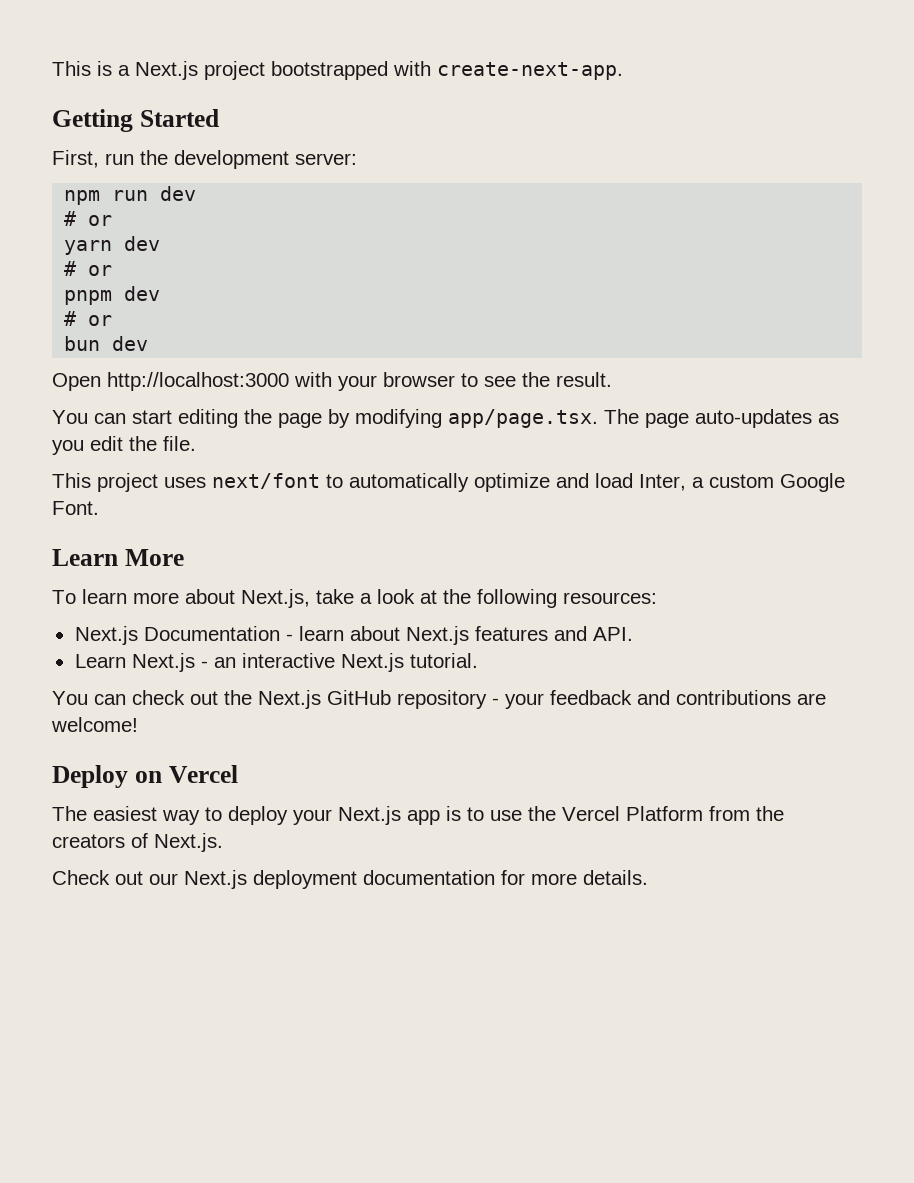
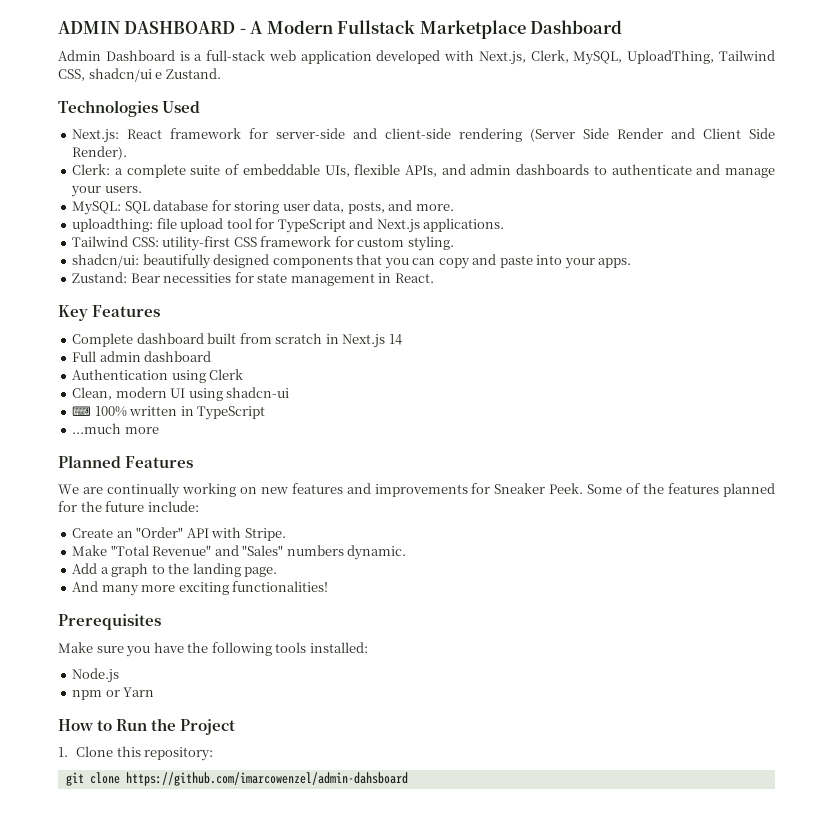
[52,61,623,80] [52,109,219,132] [52,150,357,169] [64,186,197,205] [64,211,113,226] [64,236,161,255] [64,261,113,276] [64,286,161,305] [64,311,113,326] [64,336,149,351] [52,372,612,391] [52,409,839,428] [52,436,196,455] [52,473,845,492] [52,501,99,515] [52,549,184,566] [52,589,657,608] [74,626,633,645] [74,653,478,672] [52,690,826,709] [51,717,138,732] [52,765,238,788] [52,806,784,825] [52,833,223,852] [52,870,648,889] This is a Next.js project bootstrapped with create-next-app. // Getting Started // First, run the development server: // npm run dev // # or // yarn dev // # or // pnpm dev // # or // bun dev // Open http://localhost:3000 with your browser to see the result. // You can start editing the page by modifying app/page.tsx. The page auto-updates as you edit the file. // This project uses next/font to automatically optimize and load Inter, a custom Google Font. // Learn More // To learn more about Next.js, take a look at the following resources: // Next.js Documentation - learn about Next.js features and API. // Learn Next.js - an interactive Next.js tutorial. // You can check out the Next.js GitHub repository - your feedback and contributions are welcome! // Deploy on Vercel // The easiest way to deploy your Next.js app is to use the Vercel Platform from the creators of Next.js. // Check out our Next.js deployment documentation for more details. -> [58,20,623,39] [58,50,775,65] [58,68,221,82] [58,100,201,117] [72,128,775,143] [72,146,128,160] [72,164,776,178] [71,186,142,197] [72,200,454,215] [72,218,505,233] [72,236,454,251] [72,254,632,269] [72,272,434,286] [58,305,161,321] [72,333,402,348] [72,351,212,362] [72,369,244,383] [72,387,290,401] [72,406,266,420] [72,423,159,434] [58,455,194,468] [58,483,775,498] [58,501,199,512] [72,527,286,541] [72,545,407,560] [72,563,278,577] [72,581,329,596] [58,614,161,630] [58,642,368,657] [72,668,120,683] [72,687,155,700] [58,718,236,735] [58,746,214,761] [65,772,408,786] ADMIN DASHBOARD - A Modern Fullstack Marketplace Dashboard // Admin Dashboard is a full-stack web application developed with Next.js, Clerk, MySQL, UploadThing, Tailwind CSS, shadcn/ui e Zustand. // Technologies Used // Next.js: React framework for server-side and client-side rendering (Server Side Render and Client Side Render). // Clerk: a complete suite of embeddable UIs, flexible APIs, and admin dashboards to authenticate and manage your users. // MySQL: SQL database for storing user data, posts, and more. // uploadthing: file upload tool for TypeScript and Next.js applications. // Tailwind CSS: utility-first CSS framework for custom styling. // shadcn/ui: beautifully designed components that you can copy and paste into your apps. // Zustand: Bear necessities for state management in React. // Key Features // Complete dashboard built from scratch in Next.js 14 // Full admin dashboard // Authentication using Clerk // Clean, modern UI using shadcn-ui // ⌨ 100% written in TypeScript // ...much more // Planned Features // We are continually working on new features and improvements for Sneaker Peek. Some of the features planned for the future include: // Create an "Order" API with Stripe. // Make "Total Revenue" and "Sales" numbers dynamic. // Add a graph to the landing page. // And many more exciting functionalities! // Prerequisites // Make sure you have the following tools installed: // Node.js // npm or Yarn // How to Run the Project // 1. Clone this repository: // git clone https://github.com/imarcowenzel/admin-dahsboard

